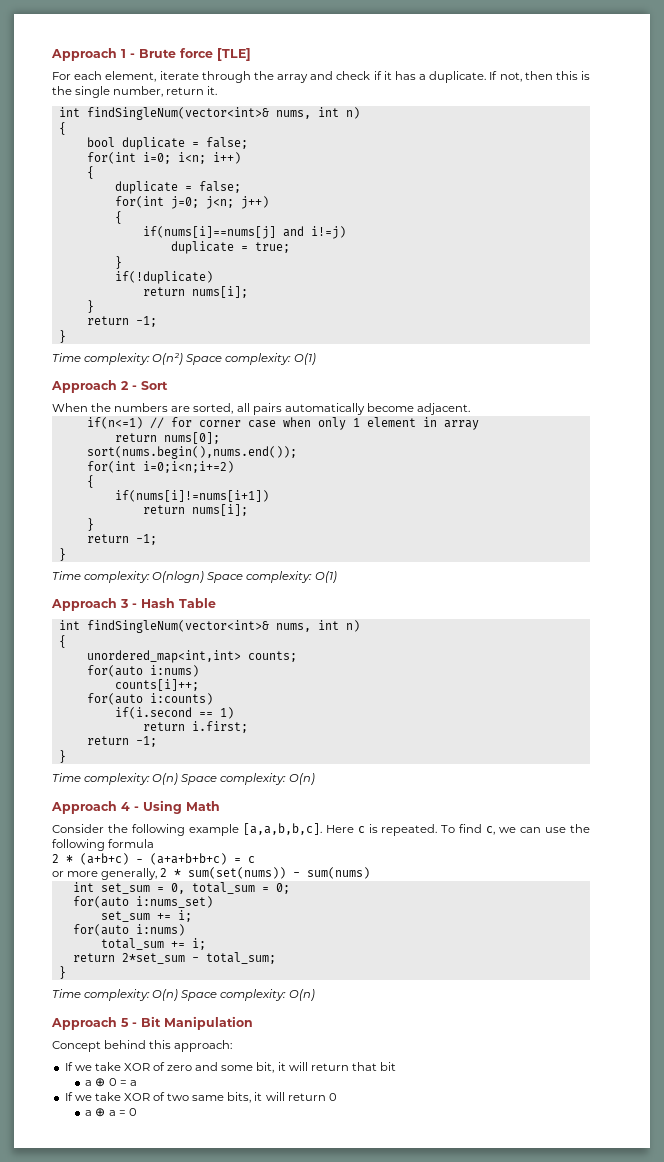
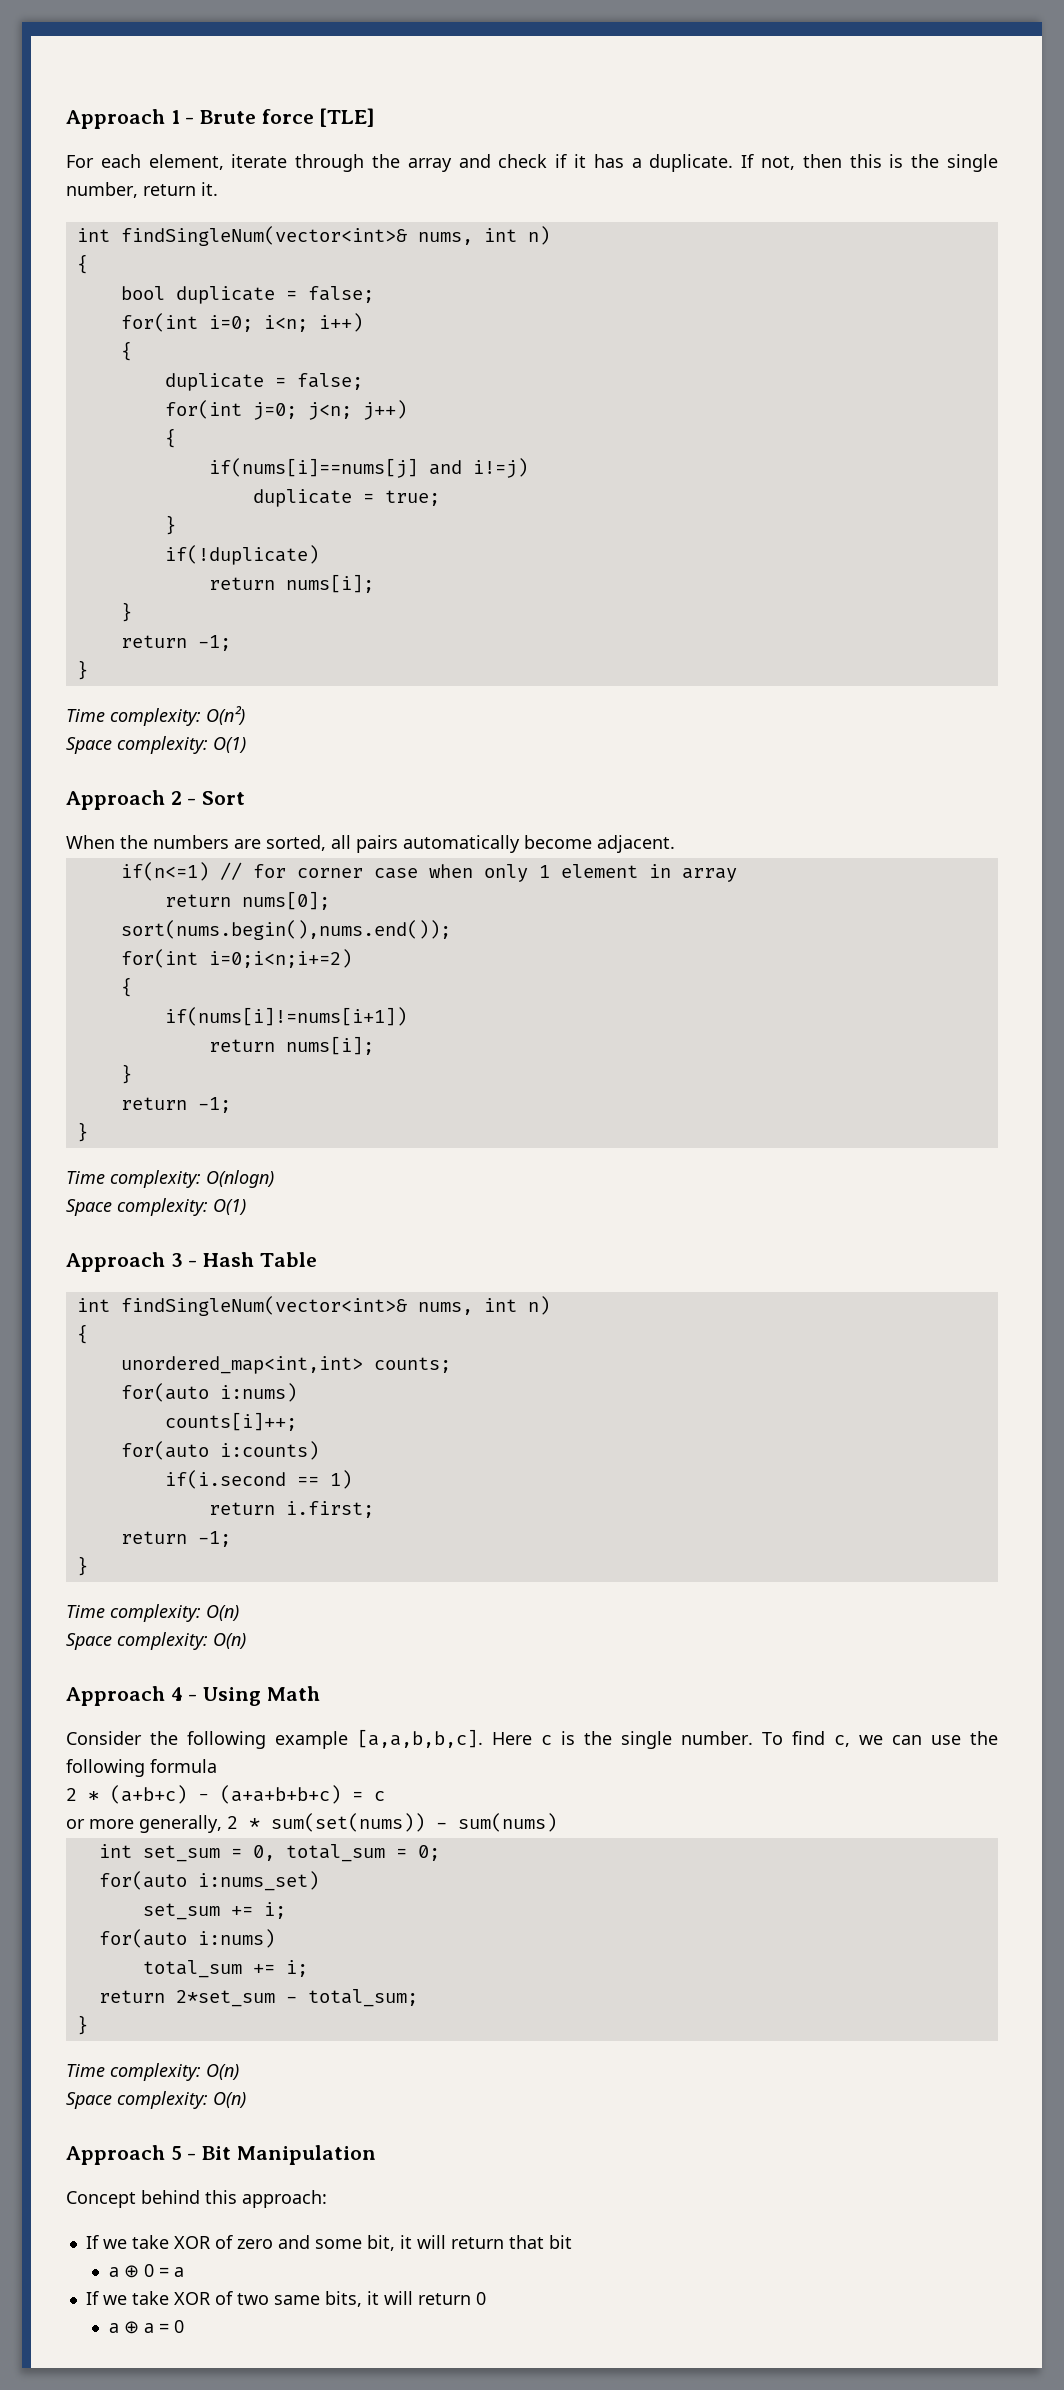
(184, 359) none -> (245, 715) //
(205, 577) none -> (274, 1179) //
(179, 779) none -> (239, 1613) //
[381,824,438,836] repeated. -> [584,1731,753,1749] the single number.
(179, 995) none -> (239, 2072) //

